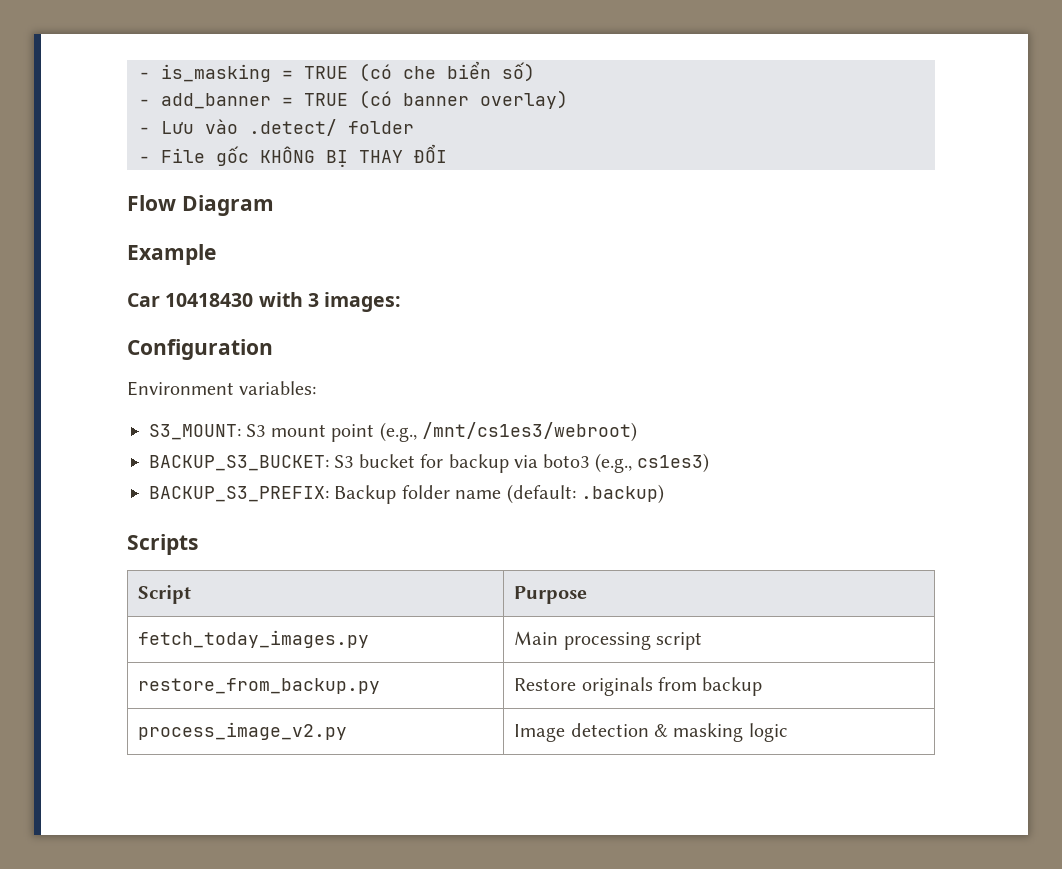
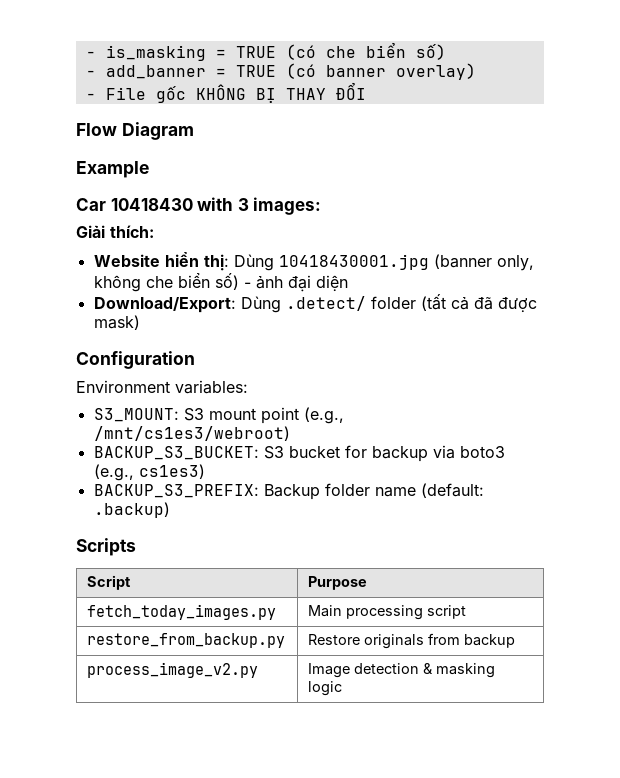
[139,119,414,136] // - Lưu vào .detect/ folder -> (476, 71) none
(402, 302) none -> [76,225,154,238] [93,252,534,271] [93,273,348,292] [93,294,537,313] [93,315,140,330] // Giải thích: // Website hiển thị: Dùng 10418430001.jpg (banner only, không che biển số) - ảnh đại diện // Download/Export: Dùng .detect/ folder (tất cả đã được mask)

